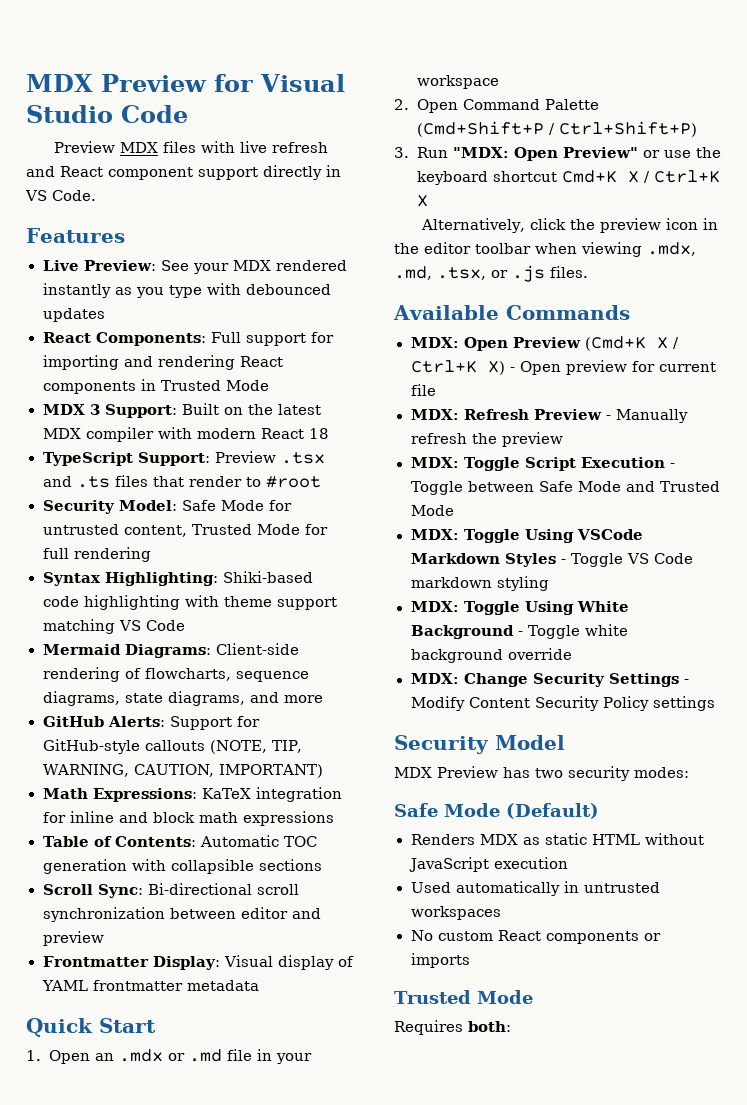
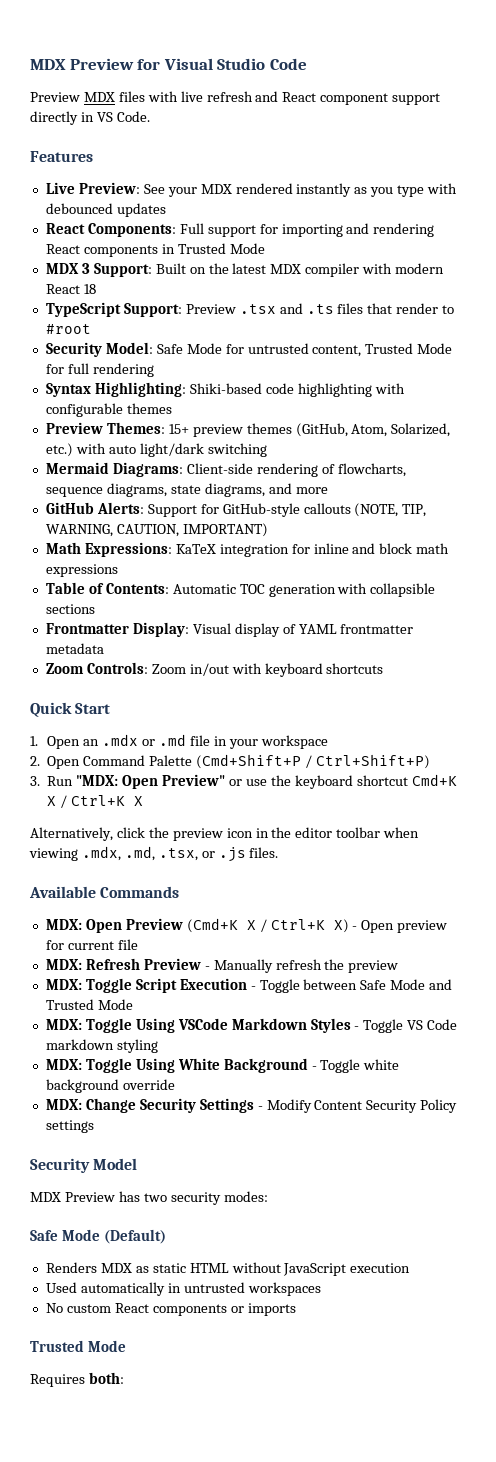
[223,596,337,610] [42,619,185,634] theme support matching VS Code -> [45,403,172,417] [45,422,451,437] [45,443,267,457] configurable themes // Preview Themes: 15+ preview themes (GitHub, Atom, Solarized, etc.) with auto light/dark switching
[42,883,299,898] [42,907,321,922] [42,931,104,946] // Scroll Sync: Bi-directional scroll synchronization between editor and preview -> (95, 609) none
(260, 985) none -> [45,662,384,677] // Zoom Controls: Zoom in/out with keyboard shortcuts

